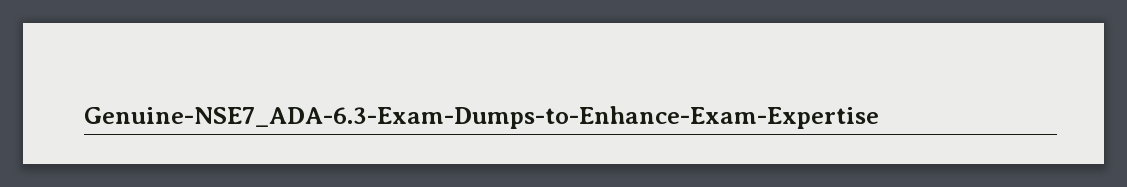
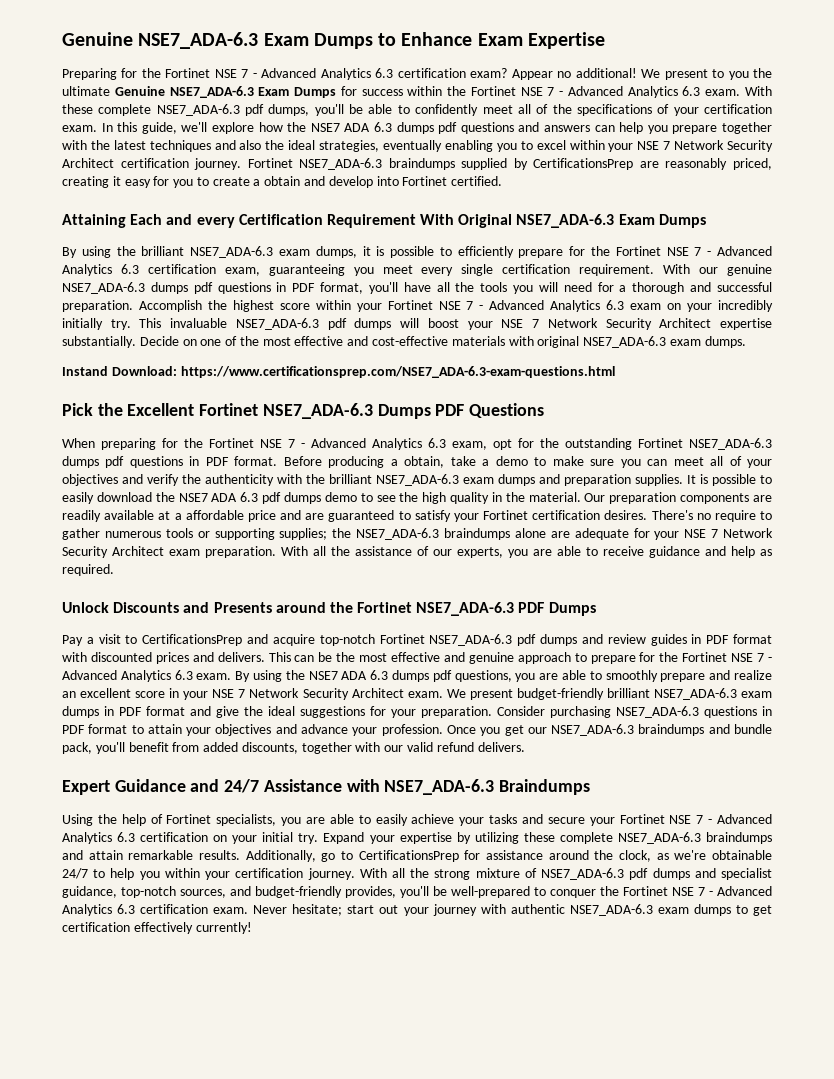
[84,106,879,129] Genuine-NSE7_ADA-6.3-Exam-Dumps-to-Enhance-Exam-Expertise -> [62,32,605,49] [62,68,773,80] [62,86,772,98] [62,104,773,116] [62,122,773,134] [62,140,774,152] [62,158,772,170] [62,176,503,188] [62,214,706,228] [62,246,772,258] [62,264,772,276] [62,282,773,294] [62,300,774,312] [62,318,773,330] [62,336,746,348] [62,366,615,378] [62,403,545,419] [62,438,772,450] [62,456,773,468] [62,474,772,486] [62,492,773,504] [62,510,772,522] [62,528,773,540] [62,546,772,558] [62,564,114,576] [62,602,596,616] [62,634,773,646] [62,652,773,664] [62,670,772,682] [62,688,772,700] [62,706,772,718] [62,724,772,736] [62,742,525,754] [62,779,591,795] [62,814,772,826] [62,832,772,844] [62,850,772,862] [62,868,772,880] [62,886,772,898] [62,904,772,916] [62,922,252,934] Genuine NSE7_ADA-6.3 Exam Dumps to Enhance Exam Expertise // Preparing for the Fortinet NSE 7 - Advanced Analytics 6.3 certification exam? Appear no additional! We present to you the ultimate Genuine NSE7_ADA-6.3 Exam Dumps for success within the Fortinet NSE 7 - Advanced Analytics 6.3 exam. With these complete NSE7_ADA-6.3 pdf dumps, you'll be able to confidently meet all of the specifications of your certification exam. In this guide, we'll explore how the NSE7 ADA 6.3 dumps pdf questions and answers can help you prepare together with the latest techniques and also the ideal strategies, eventually enabling you to excel within your NSE 7 Network Security Architect certification journey. Fortinet NSE7_ADA-6.3 braindumps supplied by CertificationsPrep are reasonably priced, creating it easy for you to create a obtain and develop into Fortinet certified. // Attaining Each and every Certification Requirement With Original NSE7_ADA-6.3 Exam Dumps // By using the brilliant NSE7_ADA-6.3 exam dumps, it is possible to efficiently prepare for the Fortinet NSE 7 - Advanced Analytics 6.3 certification exam, guaranteeing you meet every single certification requirement. With our genuine NSE7_ADA-6.3 dumps pdf questions in PDF format, you'll have all the tools you will need for a thorough and successful preparation. Accomplish the highest score within your Fortinet NSE 7 - Advanced Analytics 6.3 exam on your incredibly initially try. This invaluable NSE7_ADA-6.3 pdf dumps will boost your NSE 7 Network Security Architect expertise substantially. Decide on one of the most effective and cost-effective materials with original NSE7_ADA-6.3 exam dumps. // Instand Download: https://www.certificationsprep.com/NSE7_ADA-6.3-exam-questions.html // Pick the Excellent Fortinet NSE7_ADA-6.3 Dumps PDF Questions // When preparing for the Fortinet NSE 7 - Advanced Analytics 6.3 exam, opt for the outstanding Fortinet NSE7_ADA-6.3 dumps pdf questions in PDF format. Before producing a obtain, take a demo to make sure you can meet all of your objectives and verify the authenticity with the brilliant NSE7_ADA-6.3 exam dumps and preparation supplies. It is possible to easily download the NSE7 ADA 6.3 pdf dumps demo to see the high quality in the material. Our preparation components are readily available at a affordable price and are guaranteed to satisfy your Fortinet certification desires. There's no require to gather numerous tools or supporting supplies; the NSE7_ADA-6.3 braindumps alone are adequate for your NSE 7 Network Security Architect exam preparation. With all the assistance of our experts, you are able to receive guidance and help as required. // Unlock Discounts and Presents around the Fortinet NSE7_ADA-6.3 PDF Dumps // Pay a visit to CertificationsPrep and acquire top-notch Fortinet NSE7_ADA-6.3 pdf dumps and review guides in PDF format with discounted prices and delivers. This can be the most effective and genuine approach to prepare for the Fortinet NSE 7 - Advanced Analytics 6.3 exam. By using the NSE7 ADA 6.3 dumps pdf questions, you are able to smoothly prepare and realize an excellent score in your NSE 7 Network Security Architect exam. We present budget-friendly brilliant NSE7_ADA-6.3 exam dumps in PDF format and give the ideal suggestions for your preparation. Consider purchasing NSE7_ADA-6.3 questions in PDF format to attain your objectives and advance your profession. Once you get our NSE7_ADA-6.3 braindumps and bundle pack, you'll benefit from added discounts, together with our valid refund delivers. // Expert Guidance and 24/7 Assistance with NSE7_ADA-6.3 Braindumps // Using the help of Fortinet specialists, you are able to easily achieve your tasks and secure your Fortinet NSE 7 - Advanced Analytics 6.3 certification on your initial try. Expand your expertise by utilizing these complete NSE7_ADA-6.3 braindumps and attain remarkable results. Additionally, go to CertificationsPrep for assistance around the clock, as we're obtainable 24/7 to help you within your certification journey. With all the strong mixture of NSE7_ADA-6.3 pdf dumps and specialist guidance, top-notch sources, and budget-friendly provides, you'll be well-prepared to conquer the Fortinet NSE 7 - Advanced Analytics 6.3 certification exam. Never hesitate; start out your journey with authentic NSE7_ADA-6.3 exam dumps to get certification effectively currently!

